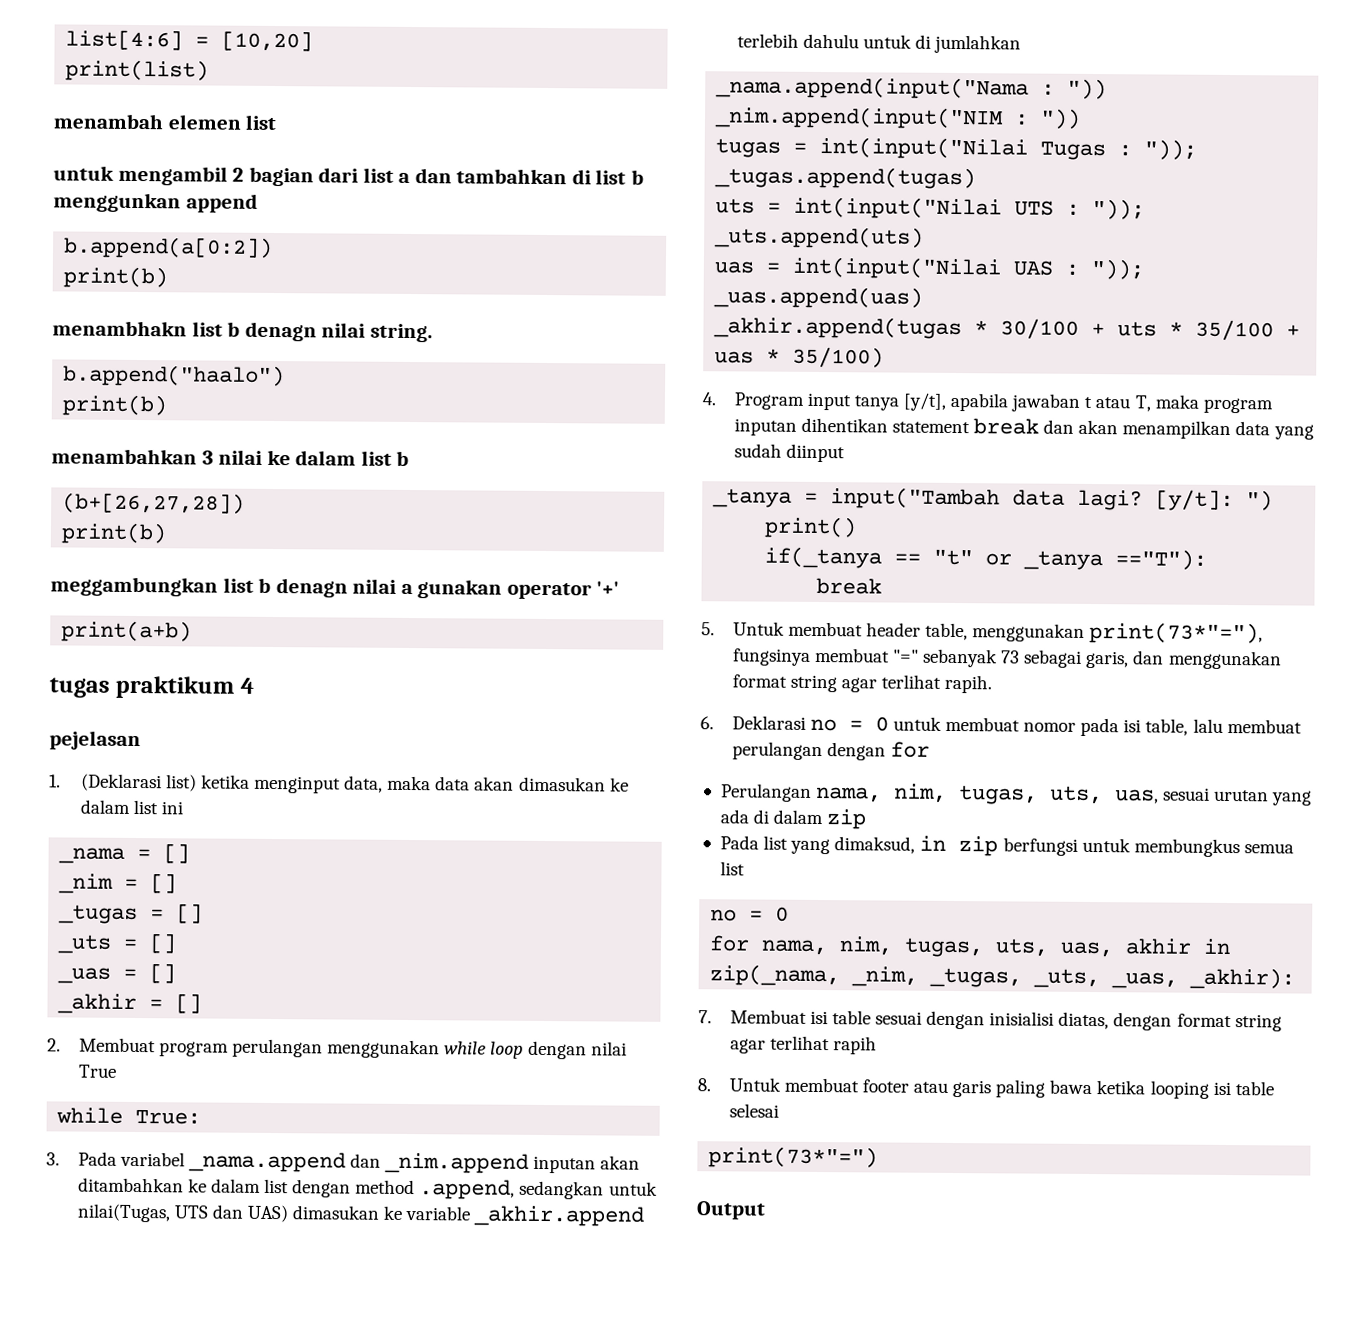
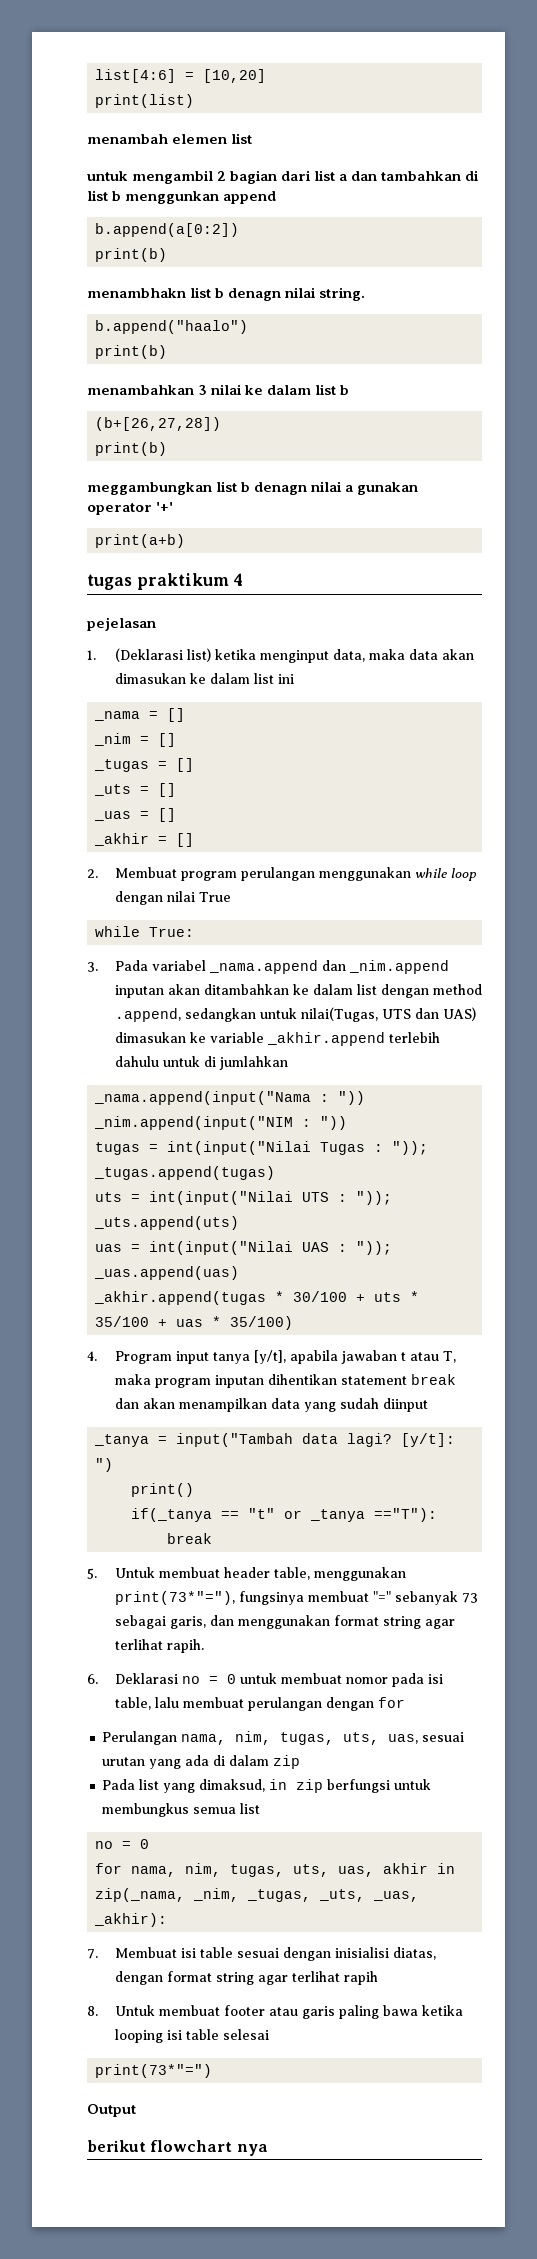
(766, 1210) none -> [87,2140,268,2156] // berikut flowchart nya

